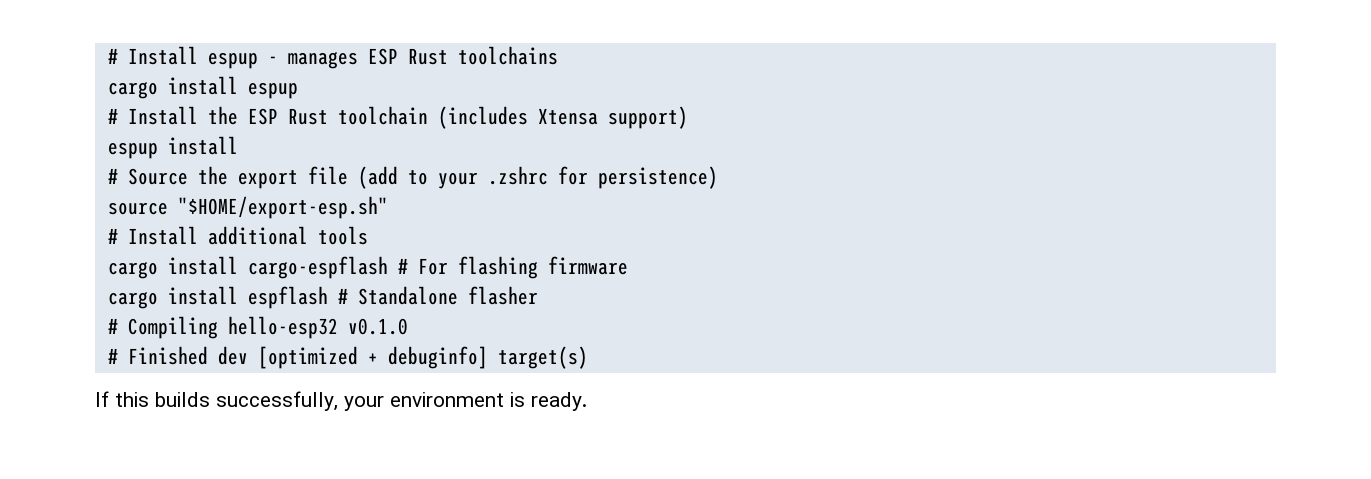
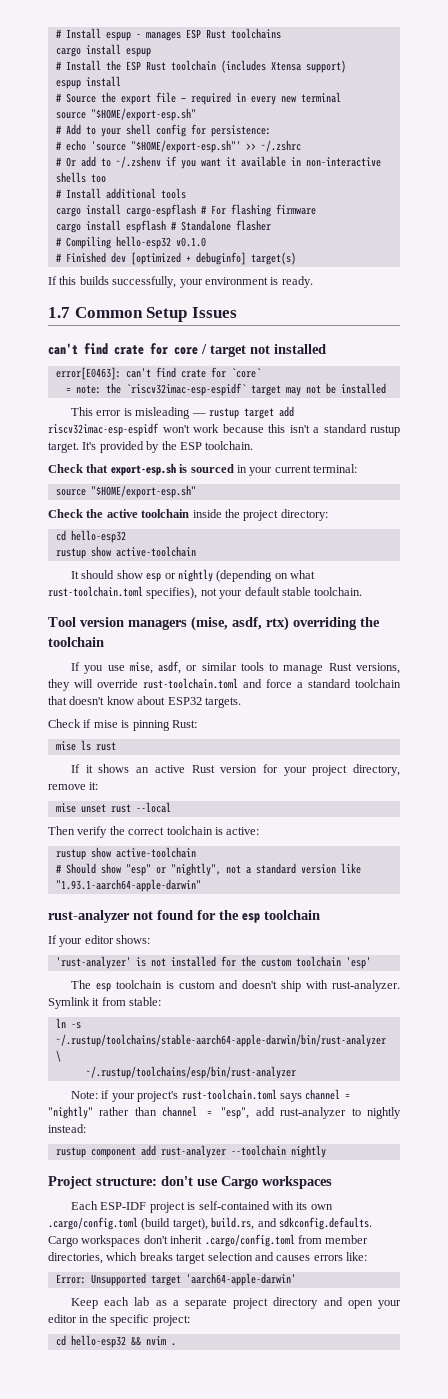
[357,166,718,189] [107,196,388,219] (add to your .zshrc for persistence) // source "$HOME/export-esp.sh" -> [180,92,341,105] [55,108,196,121] [55,124,271,137] [55,140,301,153] [55,156,381,169] [55,172,106,183] — required in every new terminal // source "$HOME/export-esp.sh" // # Add to your shell config for persistence: // # echo 'source "$HOME/export-esp.sh"' >> ~/.zshrc // # Or add to ~/.zshenv if you want it available in non-interactive shells too
(587, 401) none -> [48,307,237,322] [48,343,326,357] [55,367,261,380] [65,383,386,396] [71,406,294,419] [48,423,400,436] [48,441,254,453] [48,463,357,476] [55,485,196,498] [48,509,328,521] [55,530,126,543] [55,546,196,559] [71,569,316,582] [48,586,363,599] [48,616,380,631] [48,637,104,647] [71,661,400,674] [48,678,401,691] [48,696,241,708] [48,719,197,731] [55,740,116,751] [71,764,400,776] [48,782,99,790] [55,802,171,813] [48,826,260,838] [55,847,196,860] [55,863,361,876] [55,879,201,892] [48,910,320,923] [48,935,151,947] [55,956,371,969] [71,980,400,992] [48,997,162,1009] [55,1018,81,1029] [55,1034,386,1047] [55,1050,61,1062] [85,1066,296,1079] [71,1089,351,1102] [48,1106,401,1119] [48,1124,86,1133] [55,1145,326,1158] [48,1176,332,1189] [71,1201,333,1213] [48,1217,372,1230] [48,1234,369,1247] [48,1252,367,1264] [55,1273,296,1286] [71,1297,401,1309] [48,1314,190,1326] [55,1335,176,1348] // 1.7 Common Setup Issues // can't find crate for core / target not installed // error[E0463]: can't find crate for `core` // = note: the `riscv32imac-esp-espidf` target may not be installed // This error is misleading — rustup target add riscv32imac-esp-espidf won't work because this isn't a standard rustup target. It's provided by the ESP toolchain. // Check that export-esp.sh is sourced in your current terminal: // source "$HOME/export-esp.sh" // Check the active toolchain inside the project directory: // cd hello-esp32 // rustup show active-toolchain // It should show esp or nightly (depending on what rust-toolchain.toml specifies), not your default stable toolchain. // Tool version managers (mise, asdf, rtx) overriding the toolchain // If you use mise, asdf, or similar tools to manage Rust versions, they will override rust-toolchain.toml and force a standard toolchain that doesn't know about ESP32 targets. // Check if mise is pinning Rust: // mise ls rust // If it shows an active Rust version for your project directory, remove it: // mise unset rust --local // Then verify the correct toolchain is active: // rustup show active-toolchain // # Should show "esp" or "nightly", not a standard version like "1.93.1-aarch64-apple-darwin" // rust-analyzer not found for the esp toolchain // If your editor shows: // 'rust-analyzer' is not installed for the custom toolchain 'esp' // The esp toolchain is custom and doesn't ship with rust-analyzer. Symlink it from stable: // ln -s ~/.rustup/toolchains/stable-aarch64-apple-darwin/bin/rust-analyzer \ // ~/.rustup/toolchains/esp/bin/rust-analyzer // Note: if your project's rust-toolchain.toml says channel = "nightly" rather than channel = "esp", add rust-analyzer to nightly instead: // rustup component add rust-analyzer --toolchain nightly // Project structure: don't use Cargo workspaces // Each ESP-IDF project is self-contained with its own .cargo/config.toml (build target), build.rs, and sdkconfig.defaults. Cargo workspaces don't inherit .cargo/config.toml from member directories, which breaks target selection and causes errors like: // Error: Unsupported target 'aarch64-apple-darwin' // Keep each lab as a separate project directory and open your editor in the specific project: // cd hello-esp32 && nvim .

